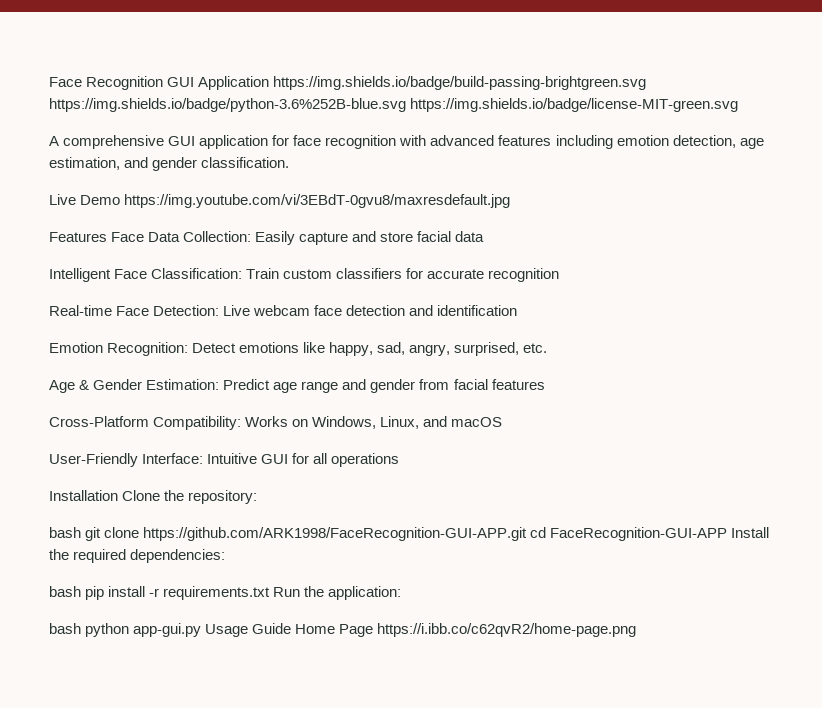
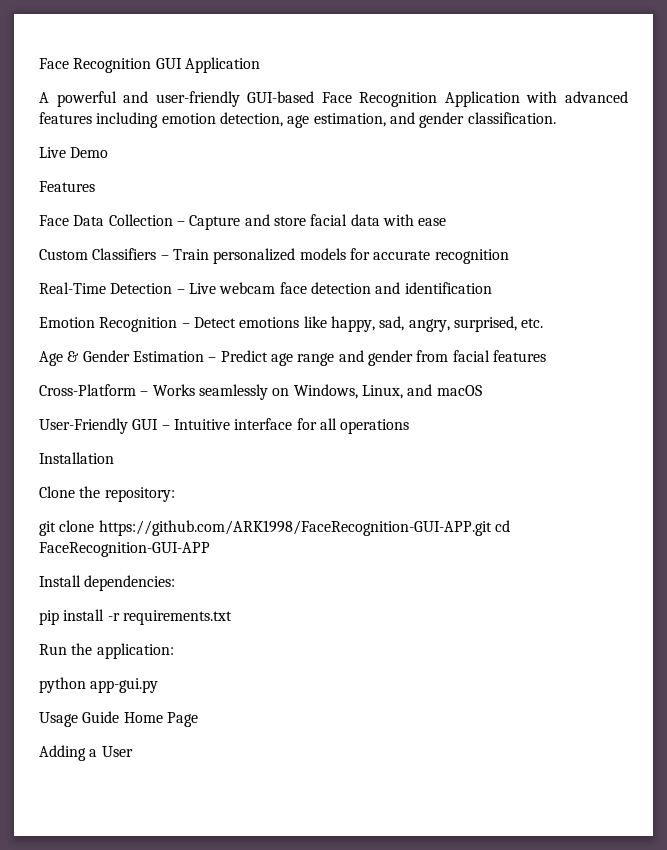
[273,76,647,90] [49,98,739,112] [49,135,397,149] https://img.shields.io/badge/build-passing-brightgreen.svg https://img.shields.io/badge/python-3.6%252B-blue.svg https://img.shields.io/badge/license-MIT-green.svg // A comprehensive GUI application for face recognition -> [39,91,520,107] // A powerful and user-friendly GUI-based Face Recognition Application
[124,194,511,208] https://img.youtube.com/vi/3EBdT-0gvu8/maxresdefault.jpg -> (109, 152) none
(107, 237) none -> (95, 186) //
[183,231,349,245] Collection: Easily capture -> [108,214,241,230] Collection – Capture
[49,268,403,282] // Intelligent Face Classification: Train custom classifiers -> [382,214,447,226] [39,248,346,264] with ease // Custom Classifiers – Train personalized models
[49,305,220,316] Real-time Face Detection: -> [39,282,185,294] Real-Time Detection –
[107,342,189,356] Recognition: -> [99,317,190,332] Recognition –
[146,379,220,390] Estimation: -> [132,351,217,362] Estimation –
[153,416,289,430] Compatibility: Works -> [140,384,268,400] – Works seamlessly
[142,453,289,464] Interface: Intuitive GUI -> [132,418,293,430] GUI – Intuitive interface
(118, 495) none -> (114, 458) //
[49,527,81,538] bash -> (175, 494) none
[731,527,770,538] [49,549,127,563] Install the required -> [39,575,81,587] // Install
[49,586,81,597] bash -> (176, 583) none
(271, 593) none -> (232, 617) //
[49,623,81,634] bash -> (174, 651) none
(202, 630) none -> (159, 685) //
[377,623,637,637] https://i.ibb.co/c62qvR2/home-page.png -> [39,745,133,761] // Adding a User

